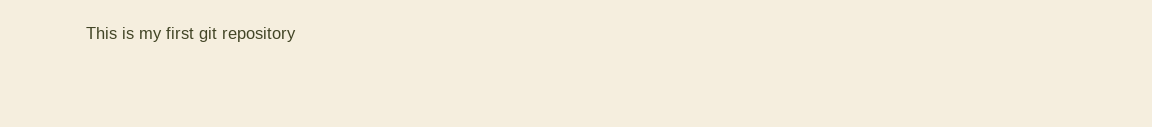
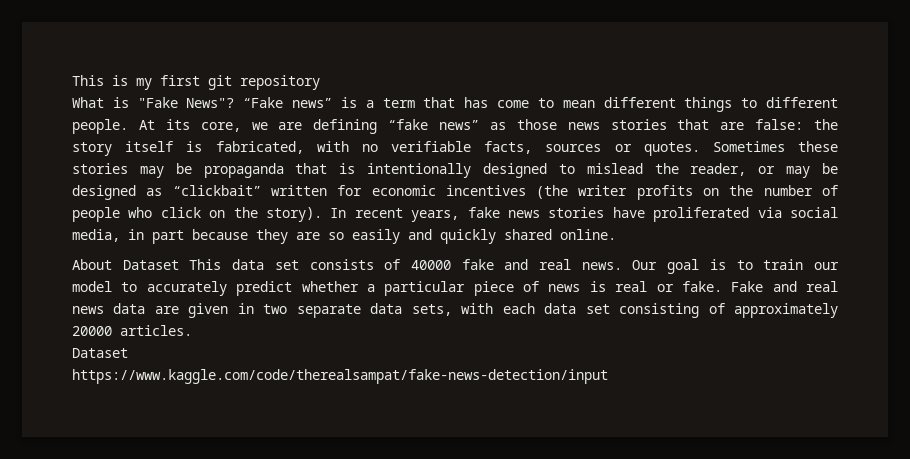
(296, 34) none -> [72,97,839,112] [72,119,838,134] [72,141,838,156] [72,163,839,178] [72,185,838,200] [72,207,838,222] [72,229,616,244] [72,259,840,274] [72,281,838,296] [72,303,838,318] [72,325,192,336] [72,348,128,358] [72,369,608,384] // What is "Fake News"? “Fake news” is a term that has come to mean different things to different people. At its core, we are defining “fake news” as those news stories that are false: the story itself is fabricated, with no verifiable facts, sources or quotes. Sometimes these stories may be propaganda that is intentionally designed to mislead the reader, or may be designed as “clickbait” written for economic incentives (the writer profits on the number of people who click on the story). In recent years, fake news stories have proliferated via social media, in part because they are so easily and quickly shared online. // About Dataset This data set consists of 40000 fake and real news. Our goal is to train our model to accurately predict whether a particular piece of news is real or fake. Fake and real news data are given in two separate data sets, with each data set consisting of approximately 20000 articles. // Dataset // https://www.kaggle.com/code/therealsampat/fake-news-detection/input

